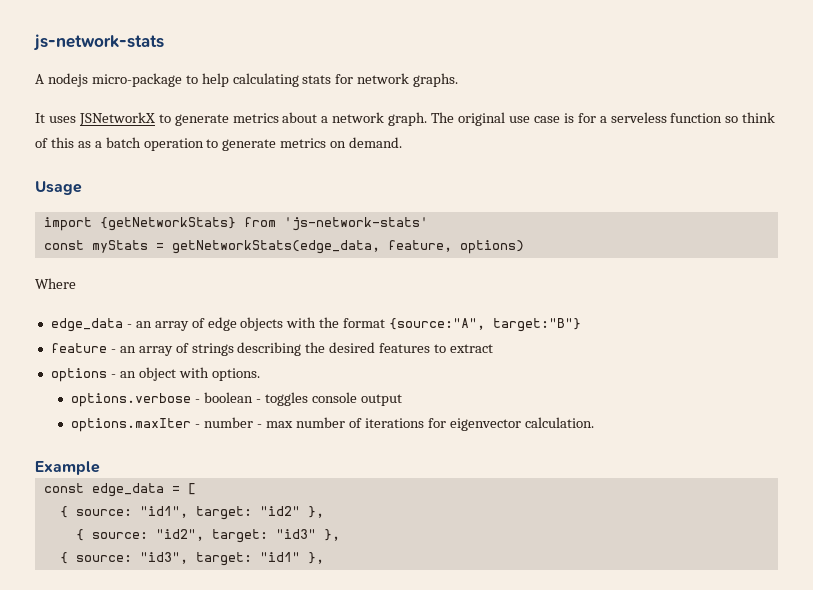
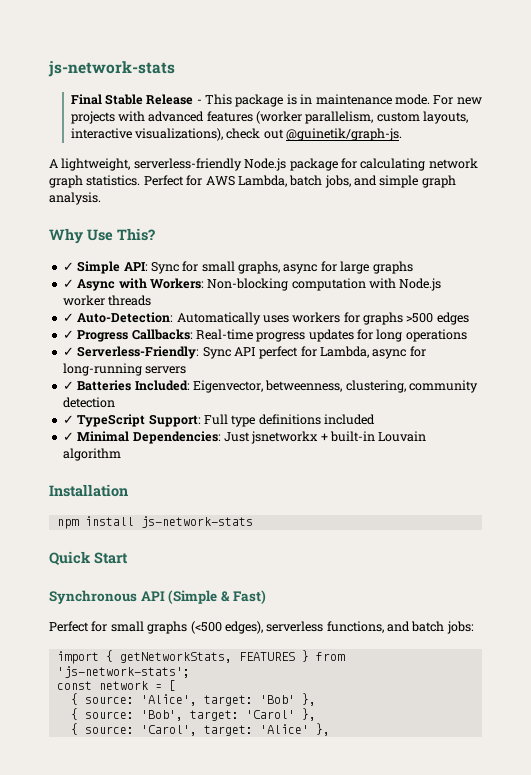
[33,34,164,51] [35,73,459,87] [35,112,776,126] [35,137,403,151] [35,181,82,195] [43,217,428,231] [43,240,524,254] [35,278,76,289] [50,317,582,332] [50,342,494,356] [50,367,260,382] [71,392,402,407] [71,417,594,432] [35,461,100,475] [43,483,164,497] js-network-stats // A nodejs micro-package to help calculating stats for network graphs. // It uses JSNetworkX to generate metrics about a network graph. The original use case is for a serveless function so think of this as a batch operation to generate metrics on demand. // Usage // import {getNetworkStats} from 'js-network-stats' // const myStats = getNetworkStats(edge_data, feature, options) // Where // edge_data - an array of edge objects with the format {source:"A", target:"B"} // feature - an array of strings describing the desired features to extract // options - an object with options. // options.verbose - boolean - toggles console output // options.maxIter - number - max number of iterations for eigenvector calculation. // Example // const edge_data -> [48,61,175,77] [70,94,482,107] [70,111,469,124] [70,128,403,141] [49,158,478,171] [49,175,456,188] [49,192,101,205] [49,228,155,244] [62,261,413,274] [62,278,442,291] [62,295,152,306] [62,312,469,325] [62,329,467,342] [62,346,426,359] [62,363,187,376] [62,380,478,393] [62,397,115,408] [62,414,375,427] [62,431,427,444] [62,448,121,461] [49,484,128,497] [56,516,253,529] [49,551,128,565] [49,590,266,604] [49,621,474,634] [56,650,345,664] [56,666,190,678] [56,681,148,690] js-network-stats // Final Stable Release - This package is in maintenance mode. For new projects with advanced features (worker parallelism, custom layouts, interactive visualizations), check out @guinetik/graph-js. // A lightweight, serverless-friendly Node.js package for calculating network graph statistics. Perfect for AWS Lambda, batch jobs, and simple graph analysis. // Why Use This? // ✓ Simple API: Sync for small graphs, async for large graphs // ✓ Async with Workers: Non-blocking computation with Node.js worker threads // ✓ Auto-Detection: Automatically uses workers for graphs >500 edges // ✓ Progress Callbacks: Real-time progress updates for long operations // ✓ Serverless-Friendly: Sync API perfect for Lambda, async for long-running servers // ✓ Batteries Included: Eigenvector, betweenness, clustering, community detection // ✓ TypeScript Support: Full type definitions included // ✓ Minimal Dependencies: Just jsnetworkx + built-in Louvain algorithm // Installation // npm install js-network-stats // Quick Start // Synchronous API (Simple & Fast) // Perfect for small graphs (<500 edges), serverless functions, and batch jobs: // import { getNetworkStats, FEATURES } from 'js-network-stats'; // const network
[139,506,324,520] [75,529,340,543] [59,552,300,566] "id1", target: "id2" }, // { source: "id2", target: "id3" }, // { source: "id3", target: "id1" -> [140,693,316,706] [70,708,316,721] [70,723,309,736] 'Alice', target: 'Bob' }, // { source: 'Bob', target: 'Carol' }, // { source: 'Carol', target: 'Alice'

